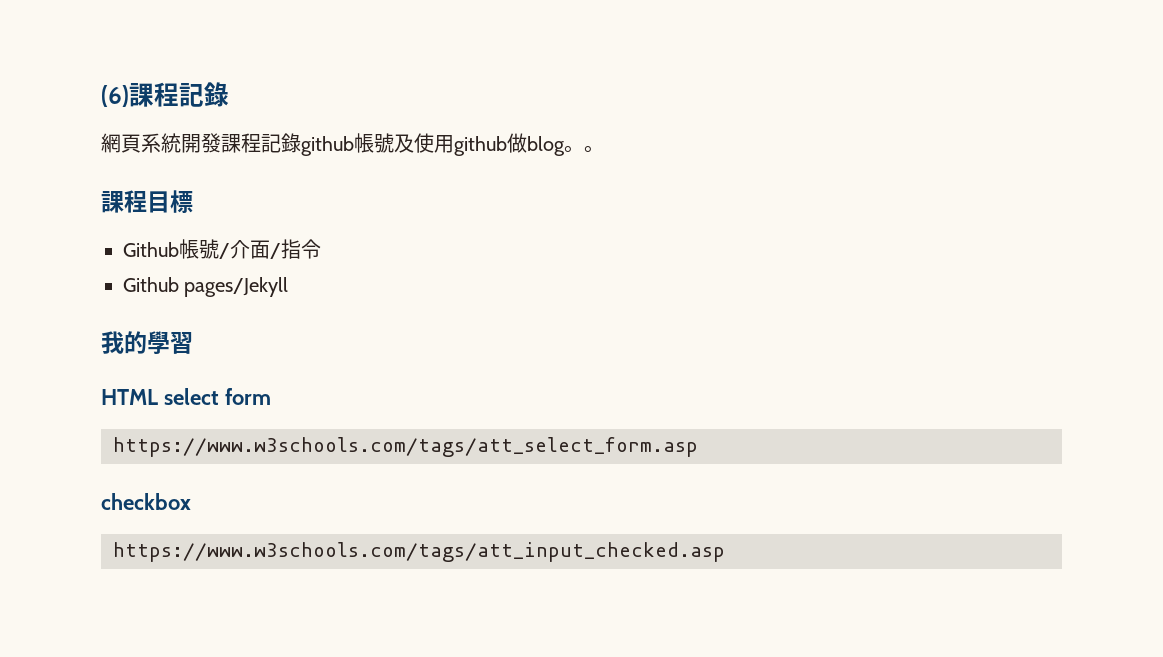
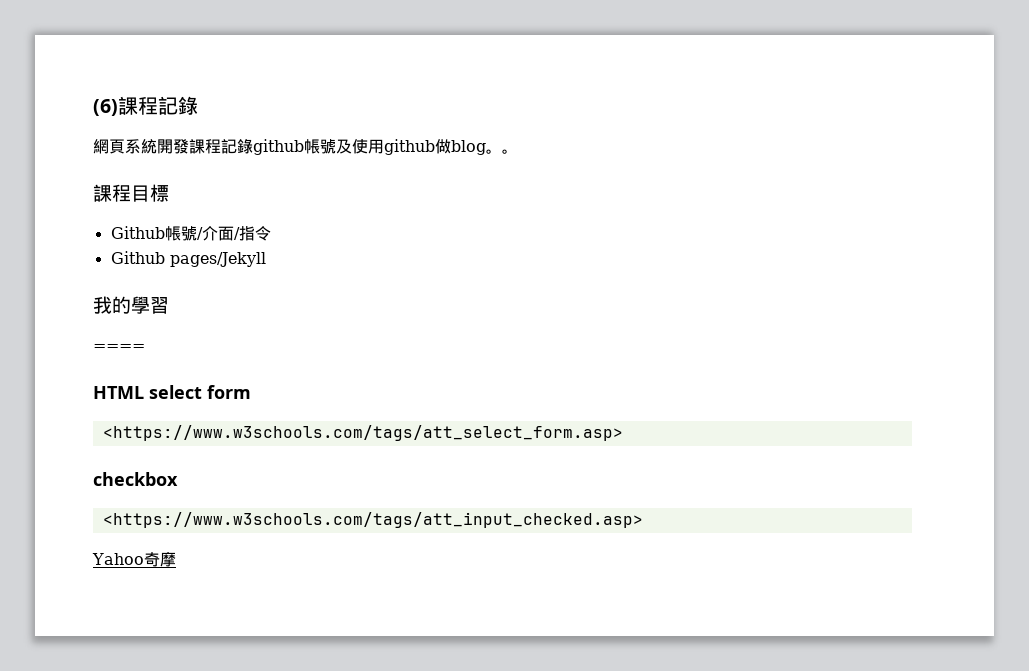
(193, 343) none -> [93,344,145,351] // ====
[113,437,698,457] https://www.w3schools.com/tags/att_select_form.asp -> [102,425,623,441] <https://www.w3schools.com/tags/att_select_form.asp>
[113,542,725,562] https://www.w3schools.com/tags/att_input_checked.asp -> [102,512,643,528] [92,551,176,567] <https://www.w3schools.com/tags/att_input_checked.asp> // Yahoo奇摩

